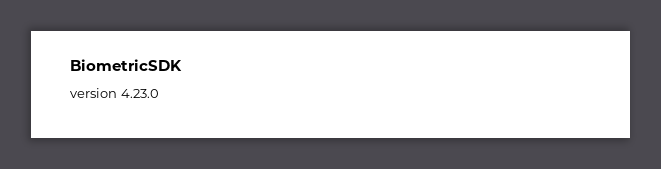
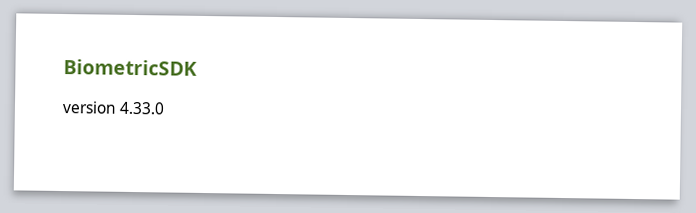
[120,89,159,98] 4.23.0 -> [119,101,166,115] 4.33.0

